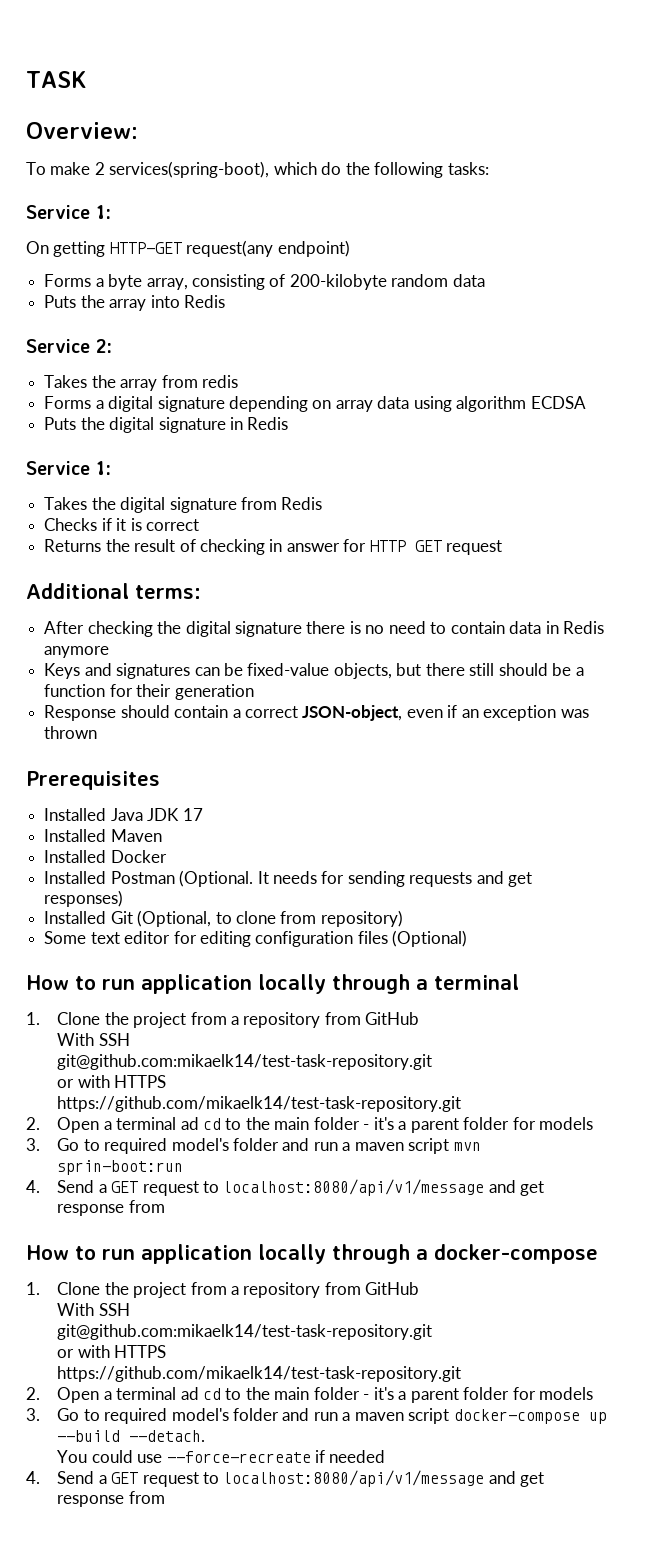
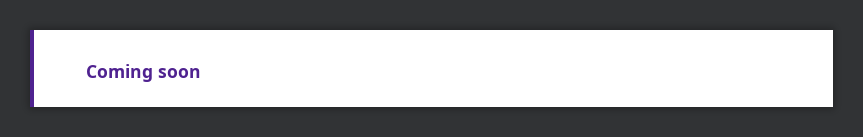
[26,71,87,88] [26,122,138,139] [26,161,489,178] [26,205,111,219] [26,240,350,257] [44,274,485,290] [44,295,225,311] [26,339,112,353] [44,375,238,391] [44,396,586,412] [44,417,289,433] [26,461,111,475] [44,497,323,513] [44,518,199,531] [44,539,503,555] [26,583,201,599] [44,621,605,637] [44,646,110,658] [44,663,584,679] [44,684,254,700] [44,705,589,721] [44,726,98,739] [26,771,160,790] [44,808,203,821] [44,829,162,842] [44,850,167,863] [44,870,533,887] [44,890,124,907] [44,910,403,927] [44,930,468,947] [26,974,519,994] [26,1012,420,1028] [57,1033,130,1046] [57,1054,433,1070] [57,1075,167,1088] [57,1096,462,1112] [26,1117,594,1133] [26,1138,481,1154] [57,1160,184,1175] [26,1179,545,1196] [57,1200,165,1216] [26,1244,598,1264] [26,1282,420,1298] [57,1303,130,1316] [57,1324,433,1340] [57,1345,167,1358] [57,1366,462,1382] [26,1387,594,1403] [26,1408,607,1424] [57,1430,206,1442] [57,1450,386,1463] [26,1470,545,1487] [57,1491,165,1507] TASK // Overview: // To make 2 services(spring-boot), which do the following tasks: // Service 1: // On getting HTTP-GET request(any endpoint) // Forms a byte array, consisting of 200-kilobyte random data // Puts the array into Redis // Service 2: // Takes the array from redis // Forms a digital signature depending on array data using algorithm ECDSA // Puts the digital signature in Redis // Service 1: // Takes the digital signature from Redis // Checks if it is correct // Returns the result of checking in answer for HTTP GET request // Additional terms: // After checking the digital signature there is no need to contain data in Redis anymore // Keys and signatures can be fixed-value objects, but there still should be a function for their generation // Response should contain a correct JSON-object, even if an exception was thrown // Prerequisites // Installed Java JDK 17 // Installed Maven // Installed Docker // Installed Postman (Optional. It needs for sending requests and get responses) // Installed Git (Optional, to clone from repository) // Some text editor for editing configuration files (Optional) // How to run application locally through a terminal // 1. Clone the project from a repository from GitHub // With SSH // git@github.com:mikaelk14/test-task-repository.git // or with HTTPS // https://github.com/mikaelk14/test-task-repository.git // 2. Open a terminal ad cd to the main folder - it's a parent folder for models // 3. Go to required model's folder and run a maven script mvn sprin-boot:run // 4. Send a GET request to localhost:8080/api/v1/message and get response from // How to run application locally through a docker-compose // 1. Clone the project from a repository from GitHub // With SSH // git@github.com:mikaelk14/test-task-repository.git // or with HTTPS // https://github.com/mikaelk14/test-task-repository.git // 2. Open a terminal ad cd to the main folder - it's a parent folder for models // 3. Go to required model's folder and run a maven script docker-compose up --build --detach. // You could use --force-recreate if needed // 4. Send a GET request to localhost:8080/api/v1/message and get response from -> [86,64,201,82] Coming soon

